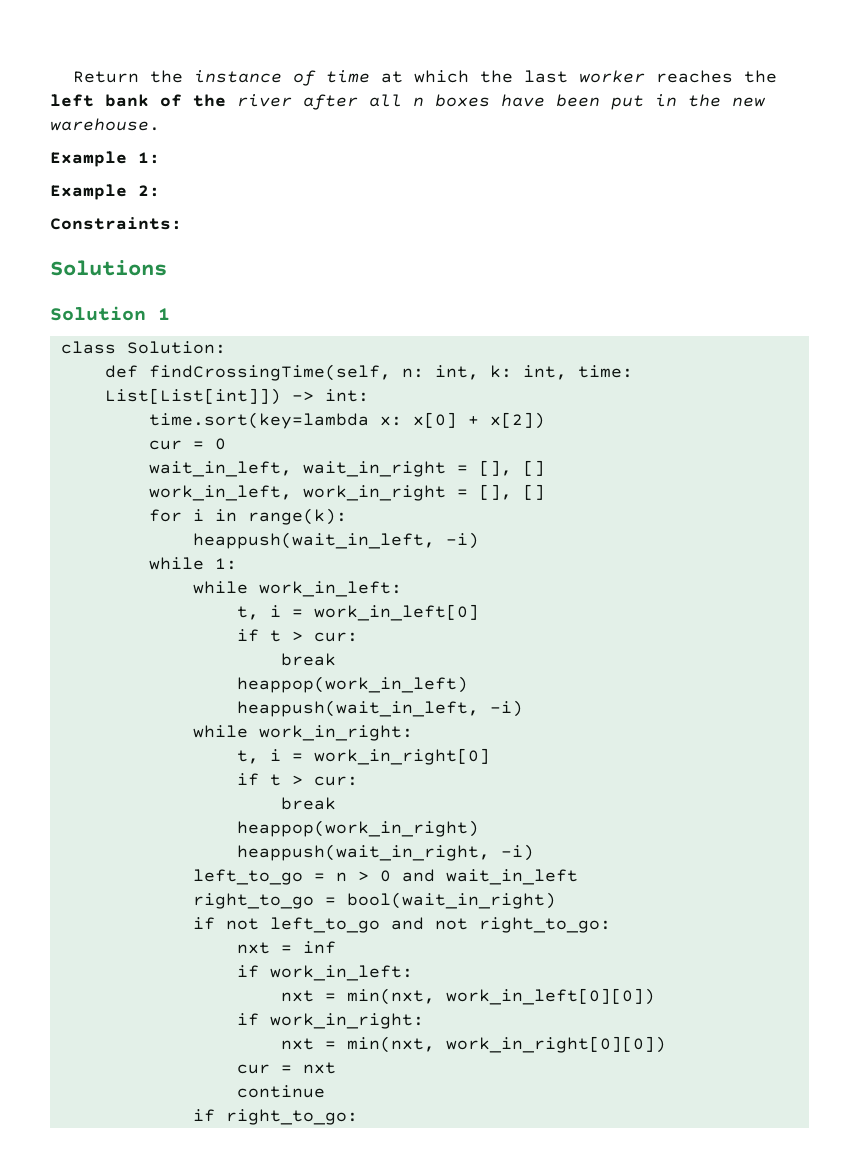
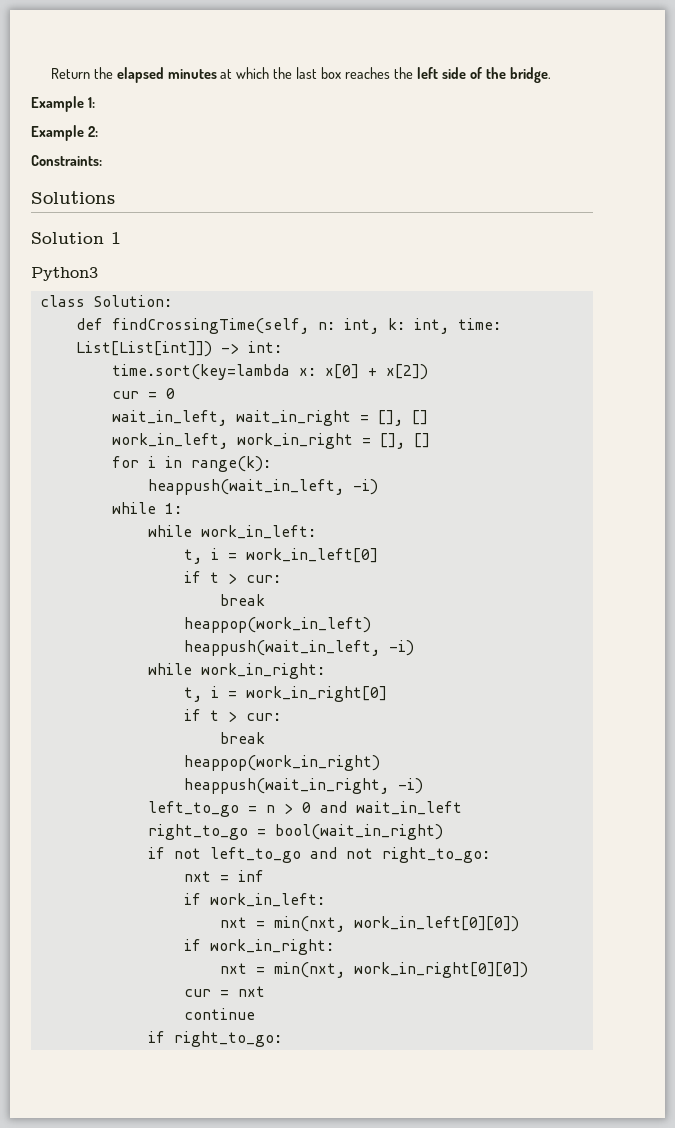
[194,70,371,86] instance of time -> [116,67,217,83] elapsed minutes
[579,70,646,83] worker -> [321,67,342,79] box
[105,94,149,107] bank -> [441,67,466,79] side
[237,94,766,110] [50,118,160,131] river after all n boxes have been put in the new warehouse. -> [509,67,551,83] bridge.
(170, 314) none -> [31,267,98,281] // Python3

